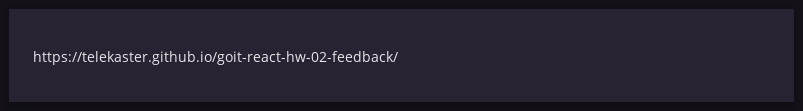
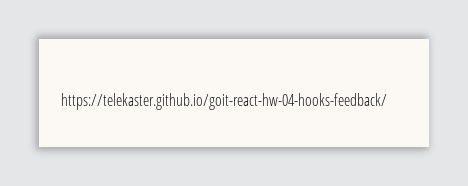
[33,51,398,65] https://telekaster.github.io/goit-react-hw-02-feedback/ -> [61,93,387,110] https://telekaster.github.io/goit-react-hw-04-hooks-feedback/

